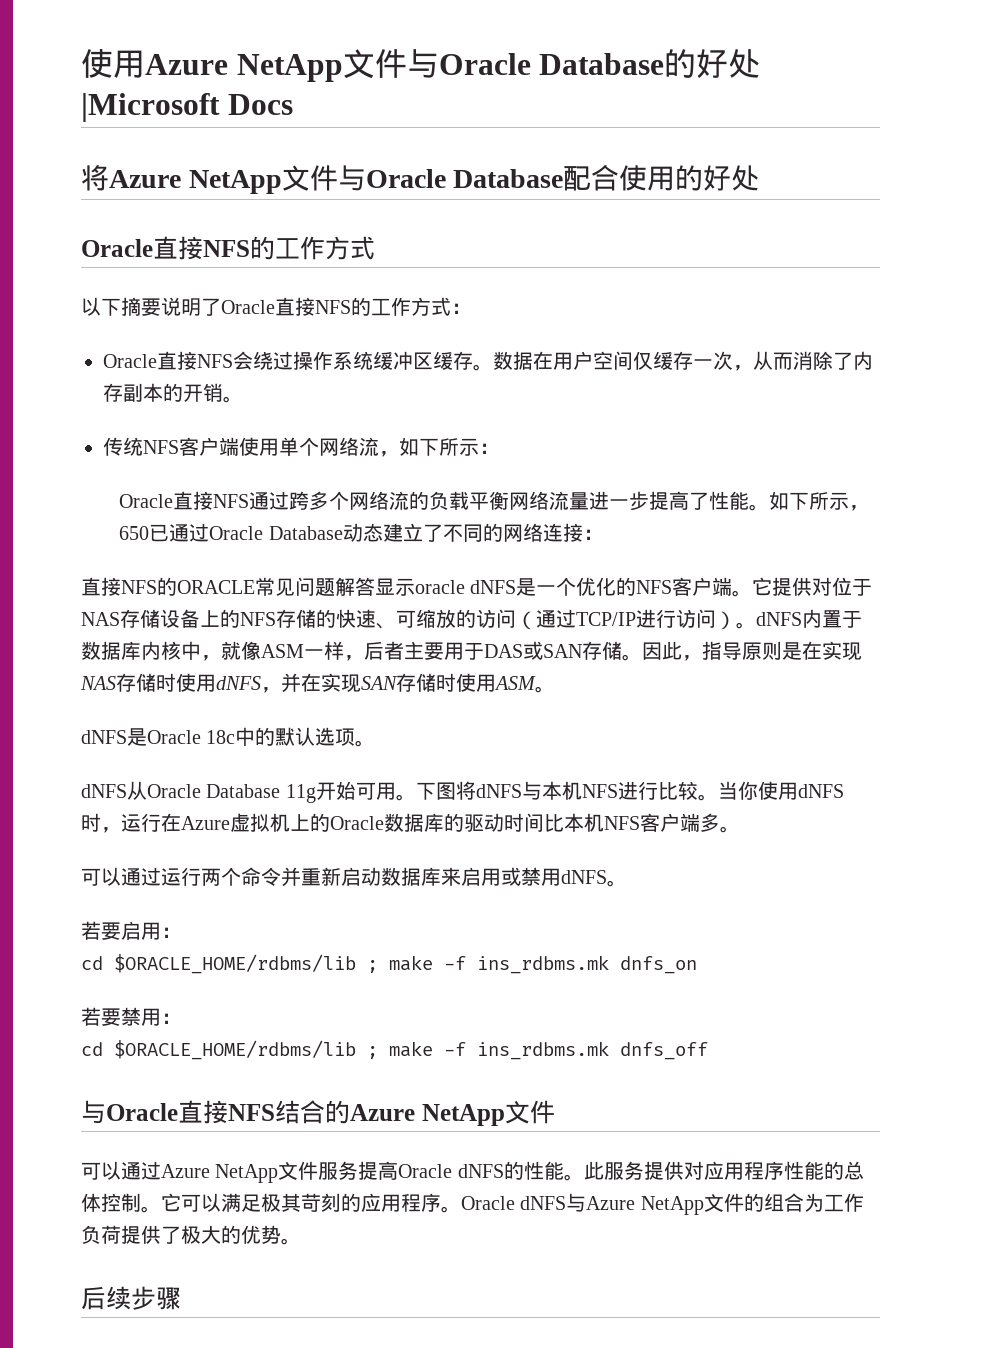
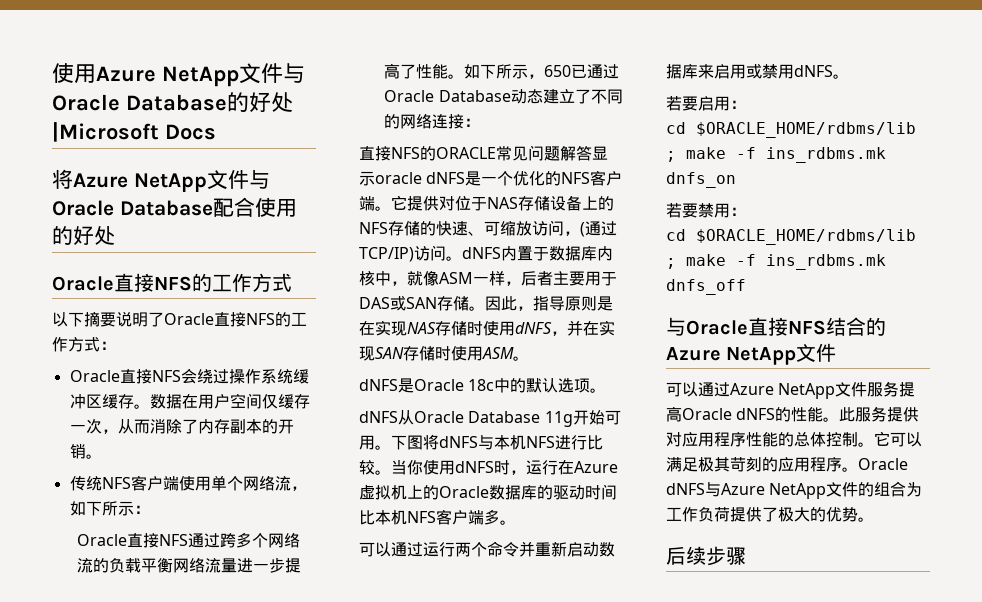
[456,609,736,630] 的访问（通过TCP/IP进行访问） -> [532,220,617,237] [359,245,446,262] 访问，(通过TCP/IP)访问

